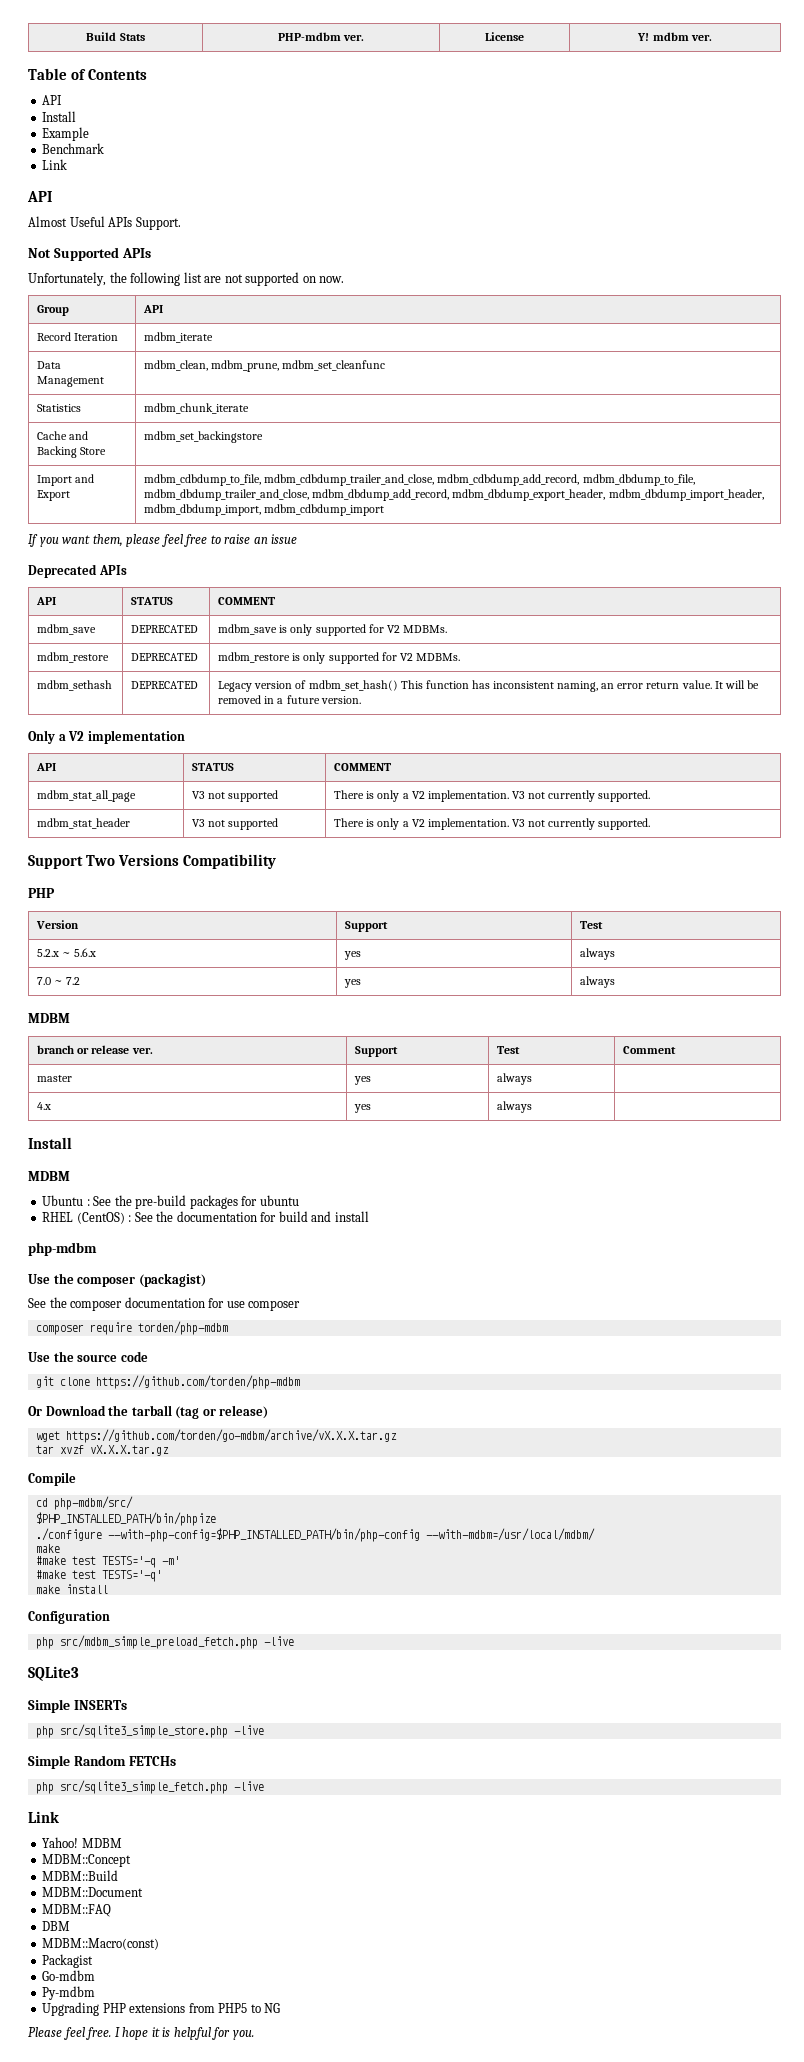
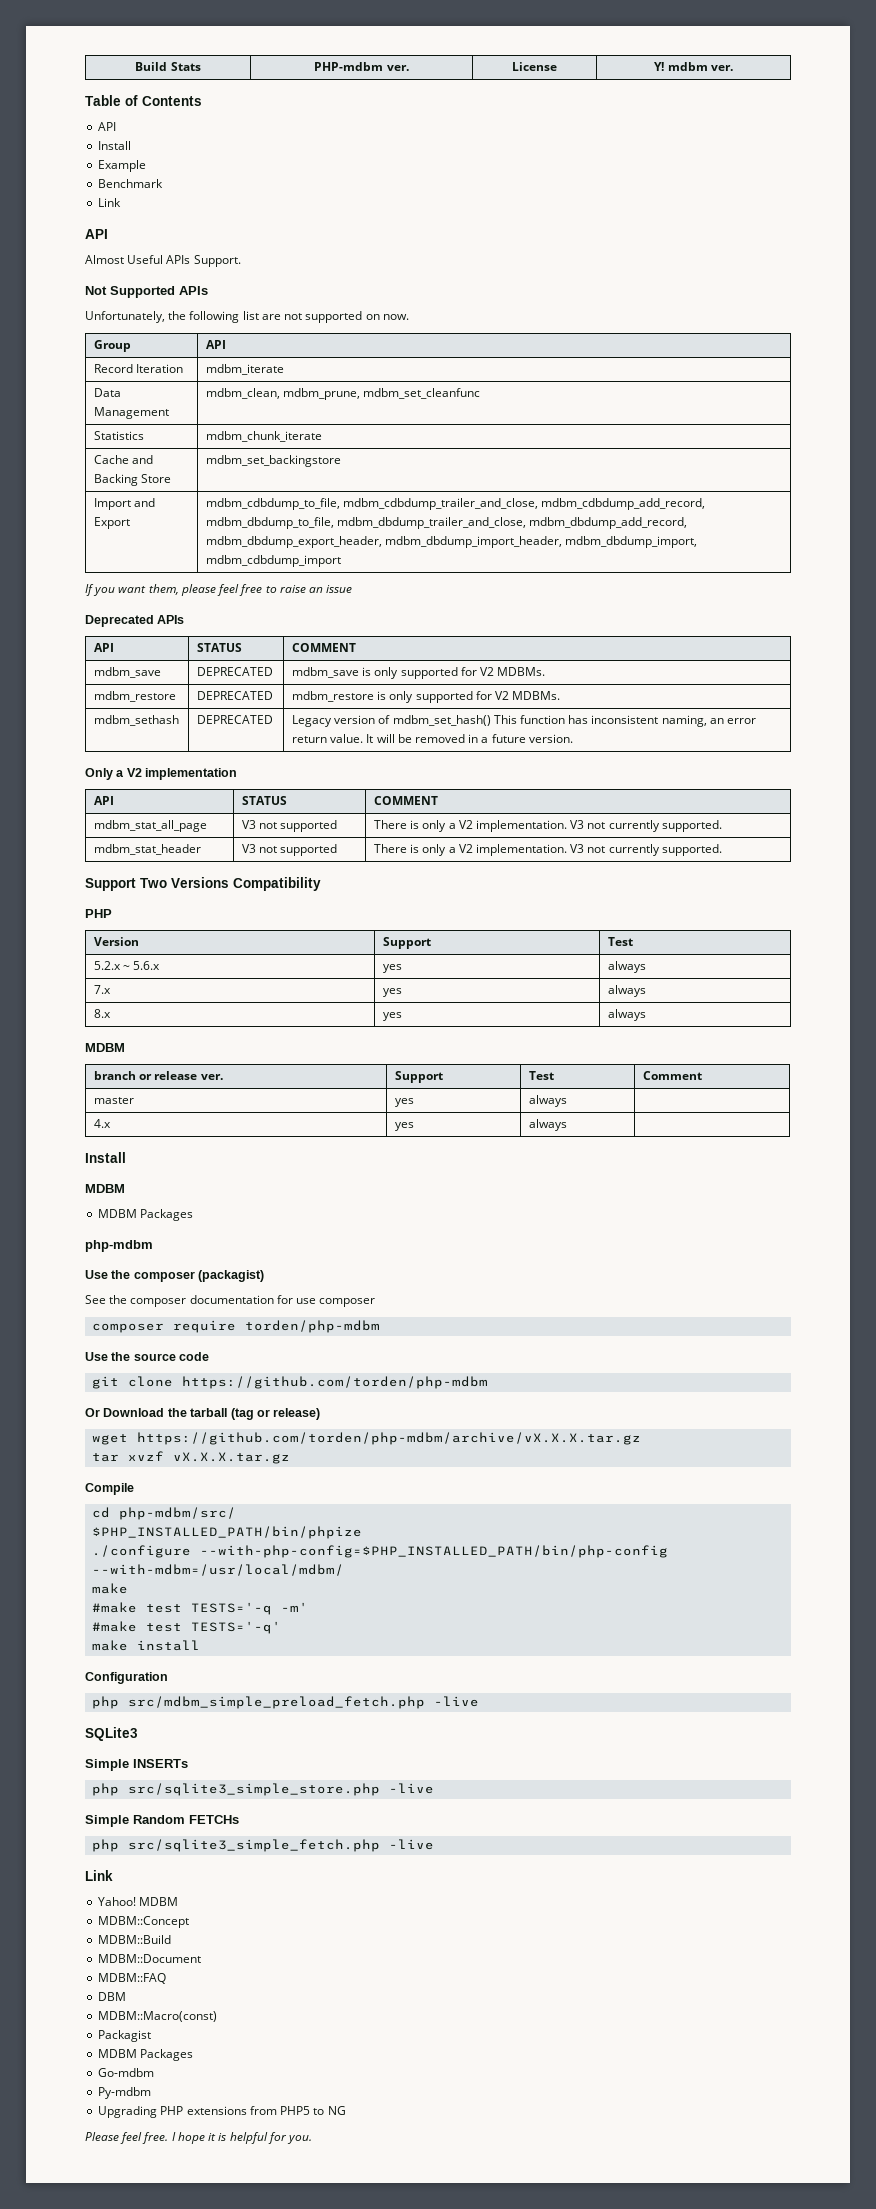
[37,977,81,985] 7.0 ~ 7.2 -> [93,985,111,994] [382,988,402,997] [607,985,646,997] [93,1009,111,1018] 7.x | yes | always // 8.x
[42,1195,299,1209] [42,1211,369,1224] Ubuntu : See the pre-build packages for ubuntu // RHEL (CentOS) : See the documentation for build and install -> [98,1209,194,1221] MDBM Packages
[65,1429,397,1443] https://github.com/torden/go-mdbm/archive/vX.X.X.tar.gz -> [137,1432,642,1445] https://github.com/torden/php-mdbm/archive/vX.X.X.tar.gz
(94, 1961) none -> [98,2049,194,2061] // MDBM Packages

